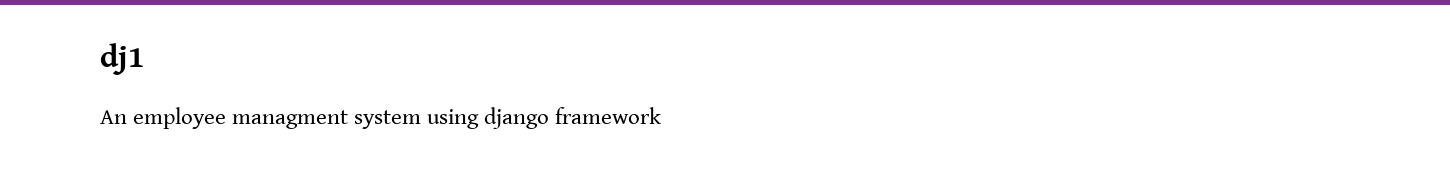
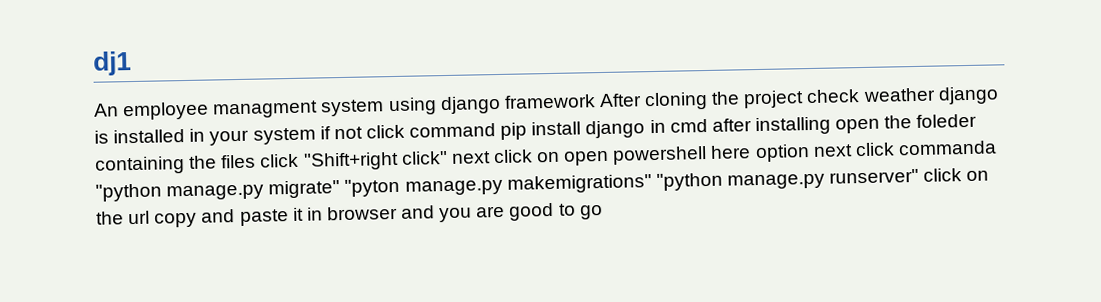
(662, 115) none -> [598,86,999,111] [94,113,978,146] [95,140,997,175] [95,168,990,202] [96,202,603,228] After cloning the project check weather django is installed in your system if not click command pip install django in cmd after installing open the foleder containing the files click "Shift+right click" next click on open powershell here option next click commanda "python manage.py migrate" "pyton manage.py makemigrations" "python manage.py runserver" click on the url copy and paste it in browser and you are good to go

